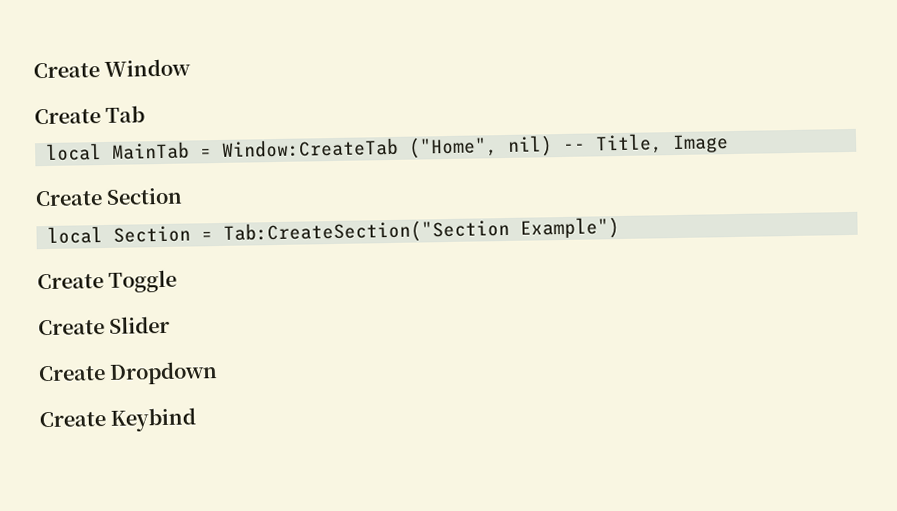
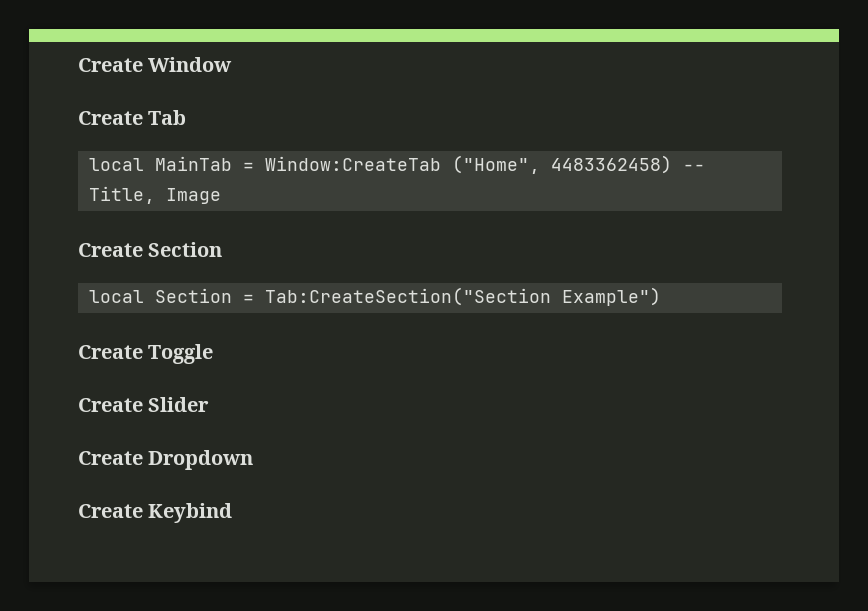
[506,135,553,157] nil) -> [550,155,672,174] 4483362458)

